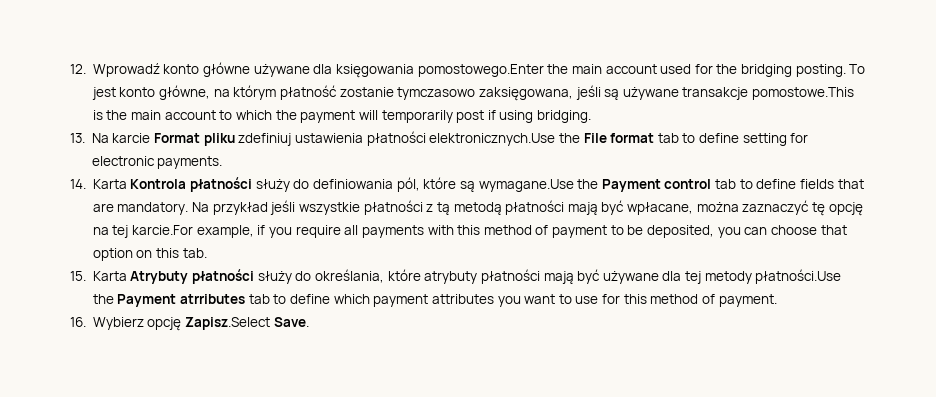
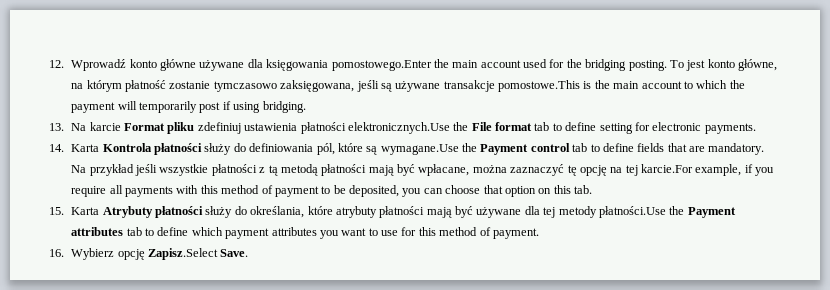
[180,294,246,304] atrributes -> [71,227,124,236] attributes

